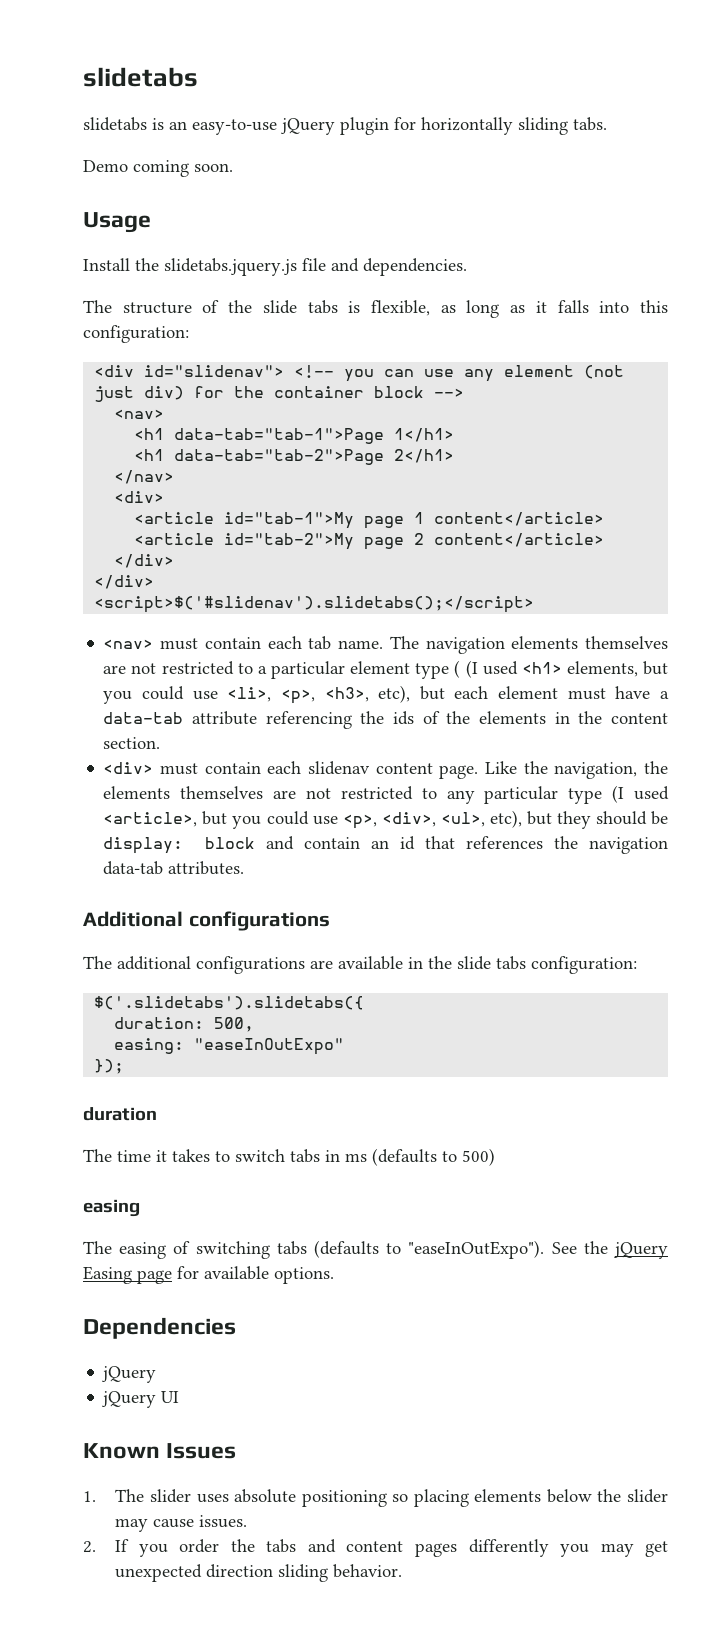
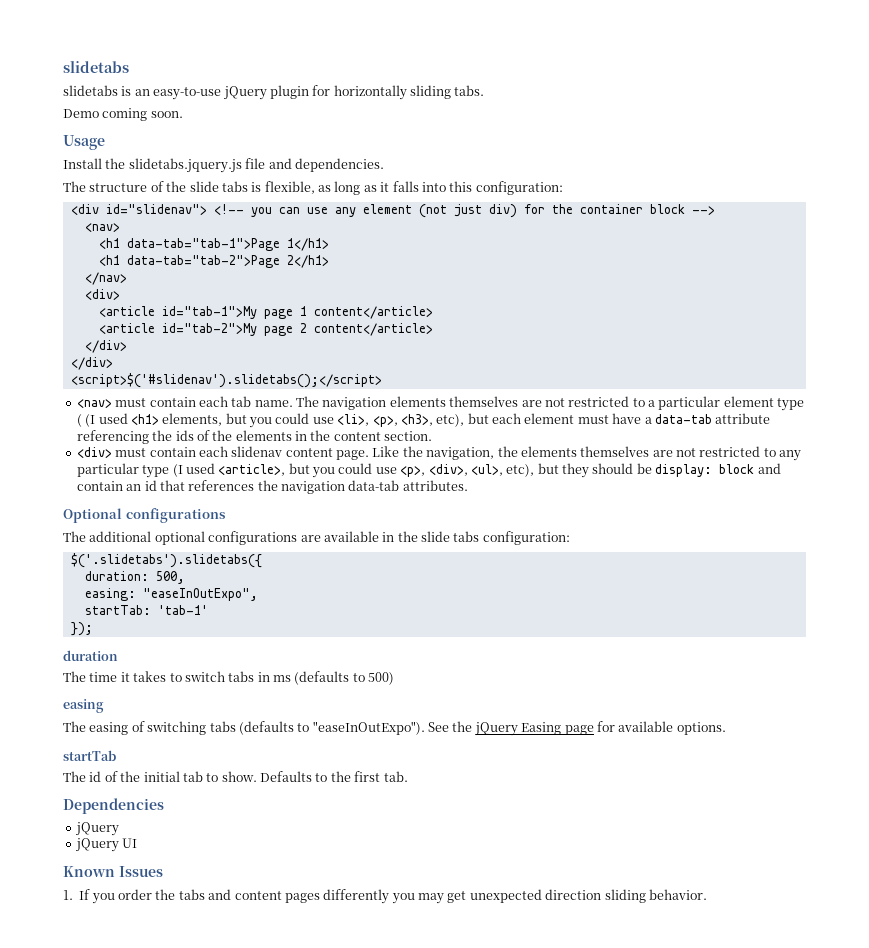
[83,911,183,927] Additional -> [63,508,122,523] Optional
(191, 963) none -> [154,531,205,545] optional
[194,1038,345,1055] "easeInOutExpo" -> [142,588,258,601] [84,605,208,615] "easeInOutExpo", // startTab: 'tab-1'
(334, 1275) none -> [63,750,116,761] [63,771,408,782] // startTab // The id of the initial tab to show. Defaults to the first tab.
[115,1489,668,1507] [115,1515,248,1532] [83,1541,96,1553] The slider uses absolute positioning so placing elements below the slider may cause issues. // 2. -> (73, 895) none

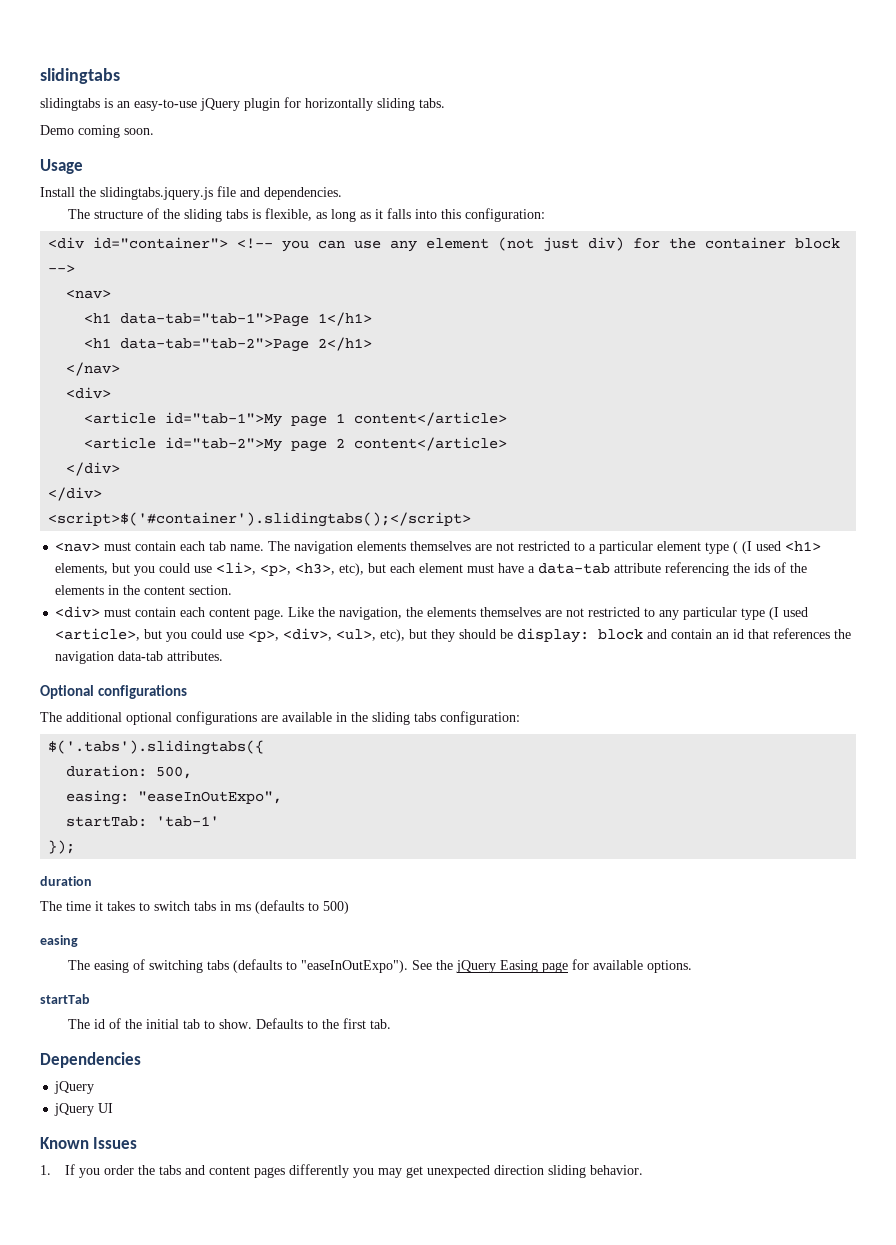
[63,61,129,73] [63,85,118,96] slidetabs // slidetabs -> [40,68,120,84] [40,98,100,111] slidingtabs // slidingtabs
[128,158,242,173] slidetabs.jquery.js -> [100,187,213,200] slidingtabs.jquery.js
[189,181,219,192] slide -> [183,209,222,222] sliding
[105,204,207,215] id="slidenav"> -> [93,237,229,249] id="container">
[70,373,382,388] <script>$('#slidenav').slidetabs();</script> -> [48,512,472,527] <script>$('#container').slidingtabs();</script>
[231,446,283,457] slidenav -> (206, 612) none
[421,531,450,542] slide -> [372,712,410,725] sliding
[70,553,262,568] $('.slidetabs').slidetabs({ -> [48,740,265,755] $('.tabs').slidingtabs({

